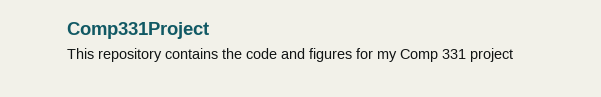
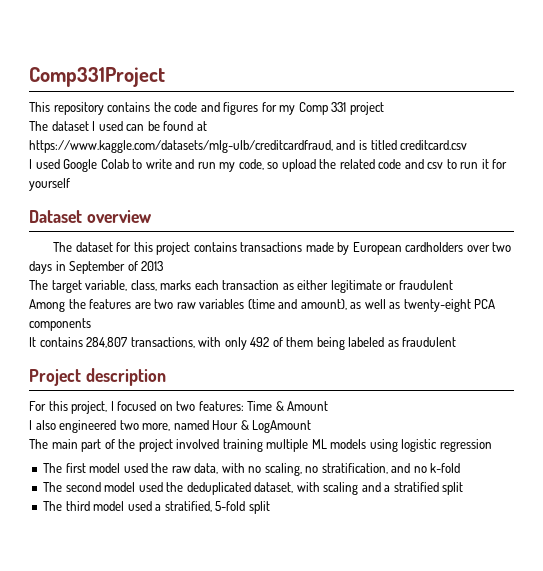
(513, 55) none -> [29,121,207,131] [29,140,468,153] [29,159,508,172] [29,178,70,191] [29,210,151,223] [53,242,512,255] [29,261,164,274] [29,280,453,293] [29,299,496,312] [29,318,91,331] [29,337,457,350] [29,368,166,386] [29,401,329,414] [29,420,312,433] [29,439,492,452] [43,463,461,476] [43,482,464,495] [43,501,270,514] // The dataset I used can be found at https://www.kaggle.com/datasets/mlg-ulb/creditcardfraud, and is titled creditcard.csv // I used Google Colab to write and run my code, so upload the related code and csv to run it for yourself // Dataset overview // The dataset for this project contains transactions made by European cardholders over two days in September of 2013 // The target variable, class, marks each transaction as either legitimate or fraudulent // Among the features are two raw variables (time and amount), as well as twenty-eight PCA components // It contains 284,807 transactions, with only 492 of them being labeled as fraudulent // Project description // For this project, I focused on two features: Time & Amount // I also engineered two more, named Hour & LogAmount // The main part of the project involved training multiple ML models using logistic regression // The first model used the raw data, with no scaling, no stratification, and no k-fold // The second model used the deduplicated dataset, with scaling and a stratified split // The third model used a stratified, 5-fold split

